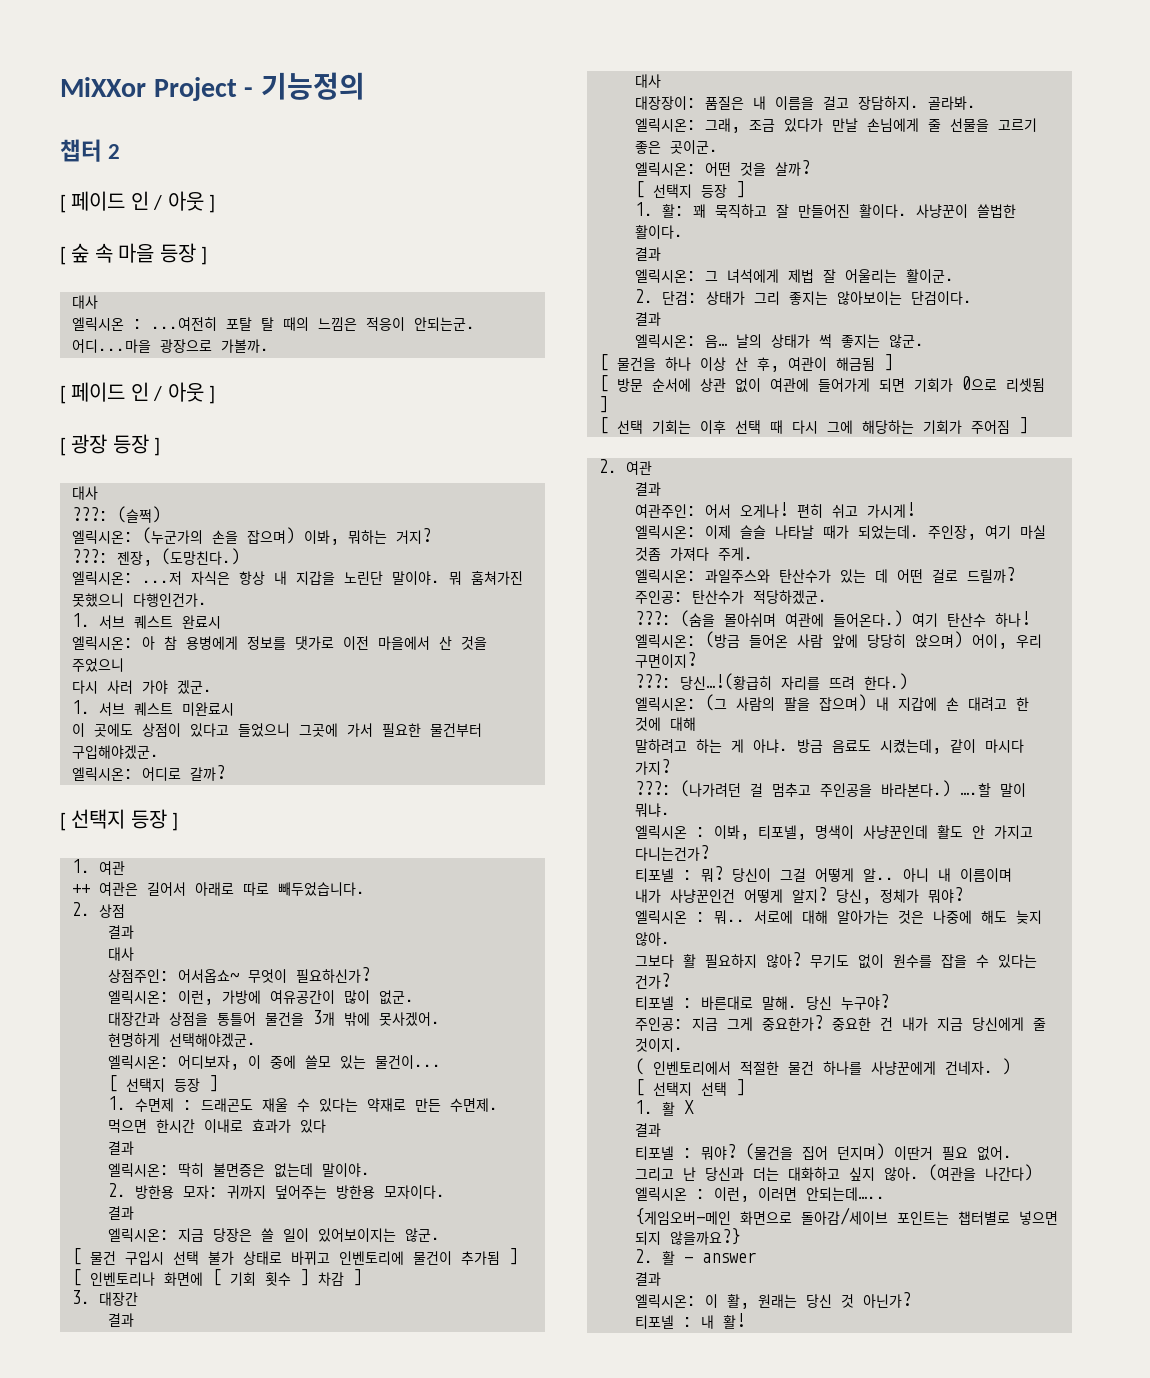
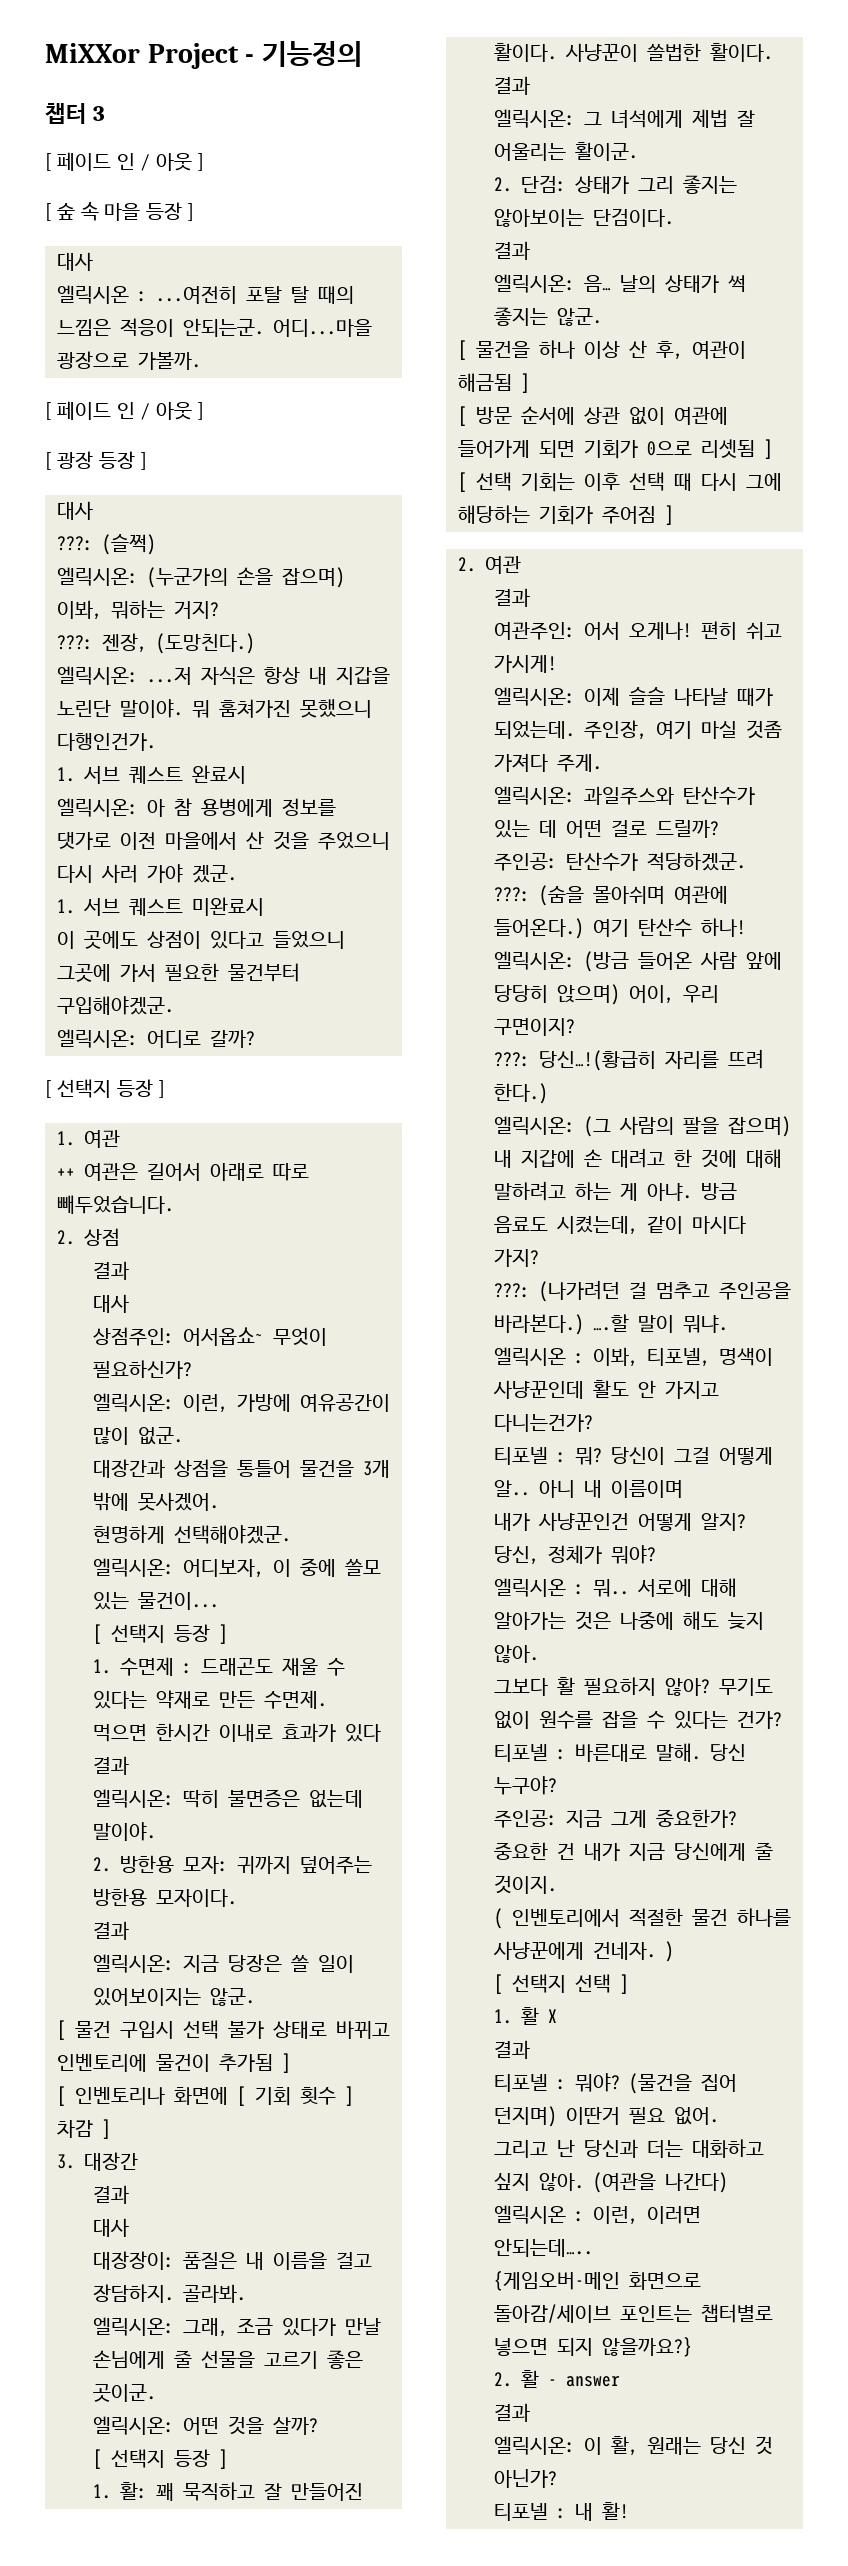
[108,144,121,159] 2 -> [93,106,106,121] 3

